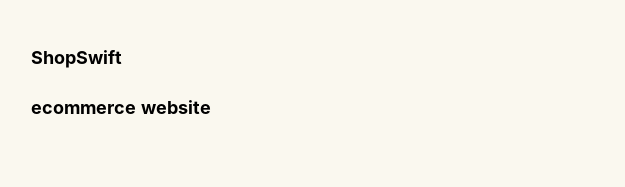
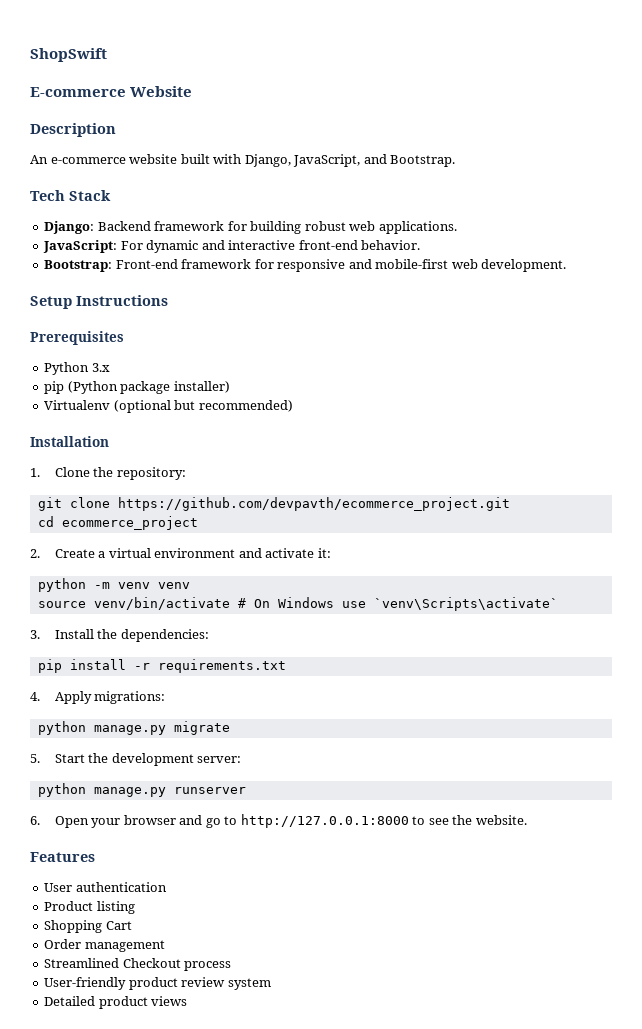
[31,100,211,114] ecommerce website -> [30,86,193,97] [30,123,116,137] [30,154,456,167] [30,190,111,201] [44,221,457,234] [43,240,421,253] [44,259,567,272] [30,295,168,309] [30,331,124,345] [44,362,110,375] [44,381,230,394] [44,400,293,413] [30,436,109,447] [30,467,186,480] [37,497,510,511] [37,516,198,530] [30,548,331,558] [37,578,190,592] [37,597,558,611] [30,629,209,642] [37,659,286,673] [30,691,166,704] [37,721,230,735] [30,753,242,766] [37,783,246,797] [30,814,527,828] [30,852,95,862] [44,882,167,892] [44,901,135,914] [44,920,132,933] [44,939,165,952] [44,958,232,971] [44,977,271,990] [44,996,188,1009] E-commerce Website // Description // An e-commerce website built with Django, JavaScript, and Bootstrap. // Tech Stack // Django: Backend framework for building robust web applications. // JavaScript: For dynamic and interactive front-end behavior. // Bootstrap: Front-end framework for responsive and mobile-first web development. // Setup Instructions // Prerequisites // Python 3.x // pip (Python package installer) // Virtualenv (optional but recommended) // Installation // 1. Clone the repository: // git clone https://github.com/devpavth/ecommerce_project.git // cd ecommerce_project // 2. Create a virtual environment and activate it: // python -m venv venv // source venv/bin/activate # On Windows use `venv\Scripts\activate` // 3. Install the dependencies: // pip install -r requirements.txt // 4. Apply migrations: // python manage.py migrate // 5. Start the development server: // python manage.py runserver // 6. Open your browser and go to http://127.0.0.1:8000 to see the website. // Features // User authentication // Product listing // Shopping Cart // Order management // Streamlined Checkout process // User-friendly product review system // Detailed product views

